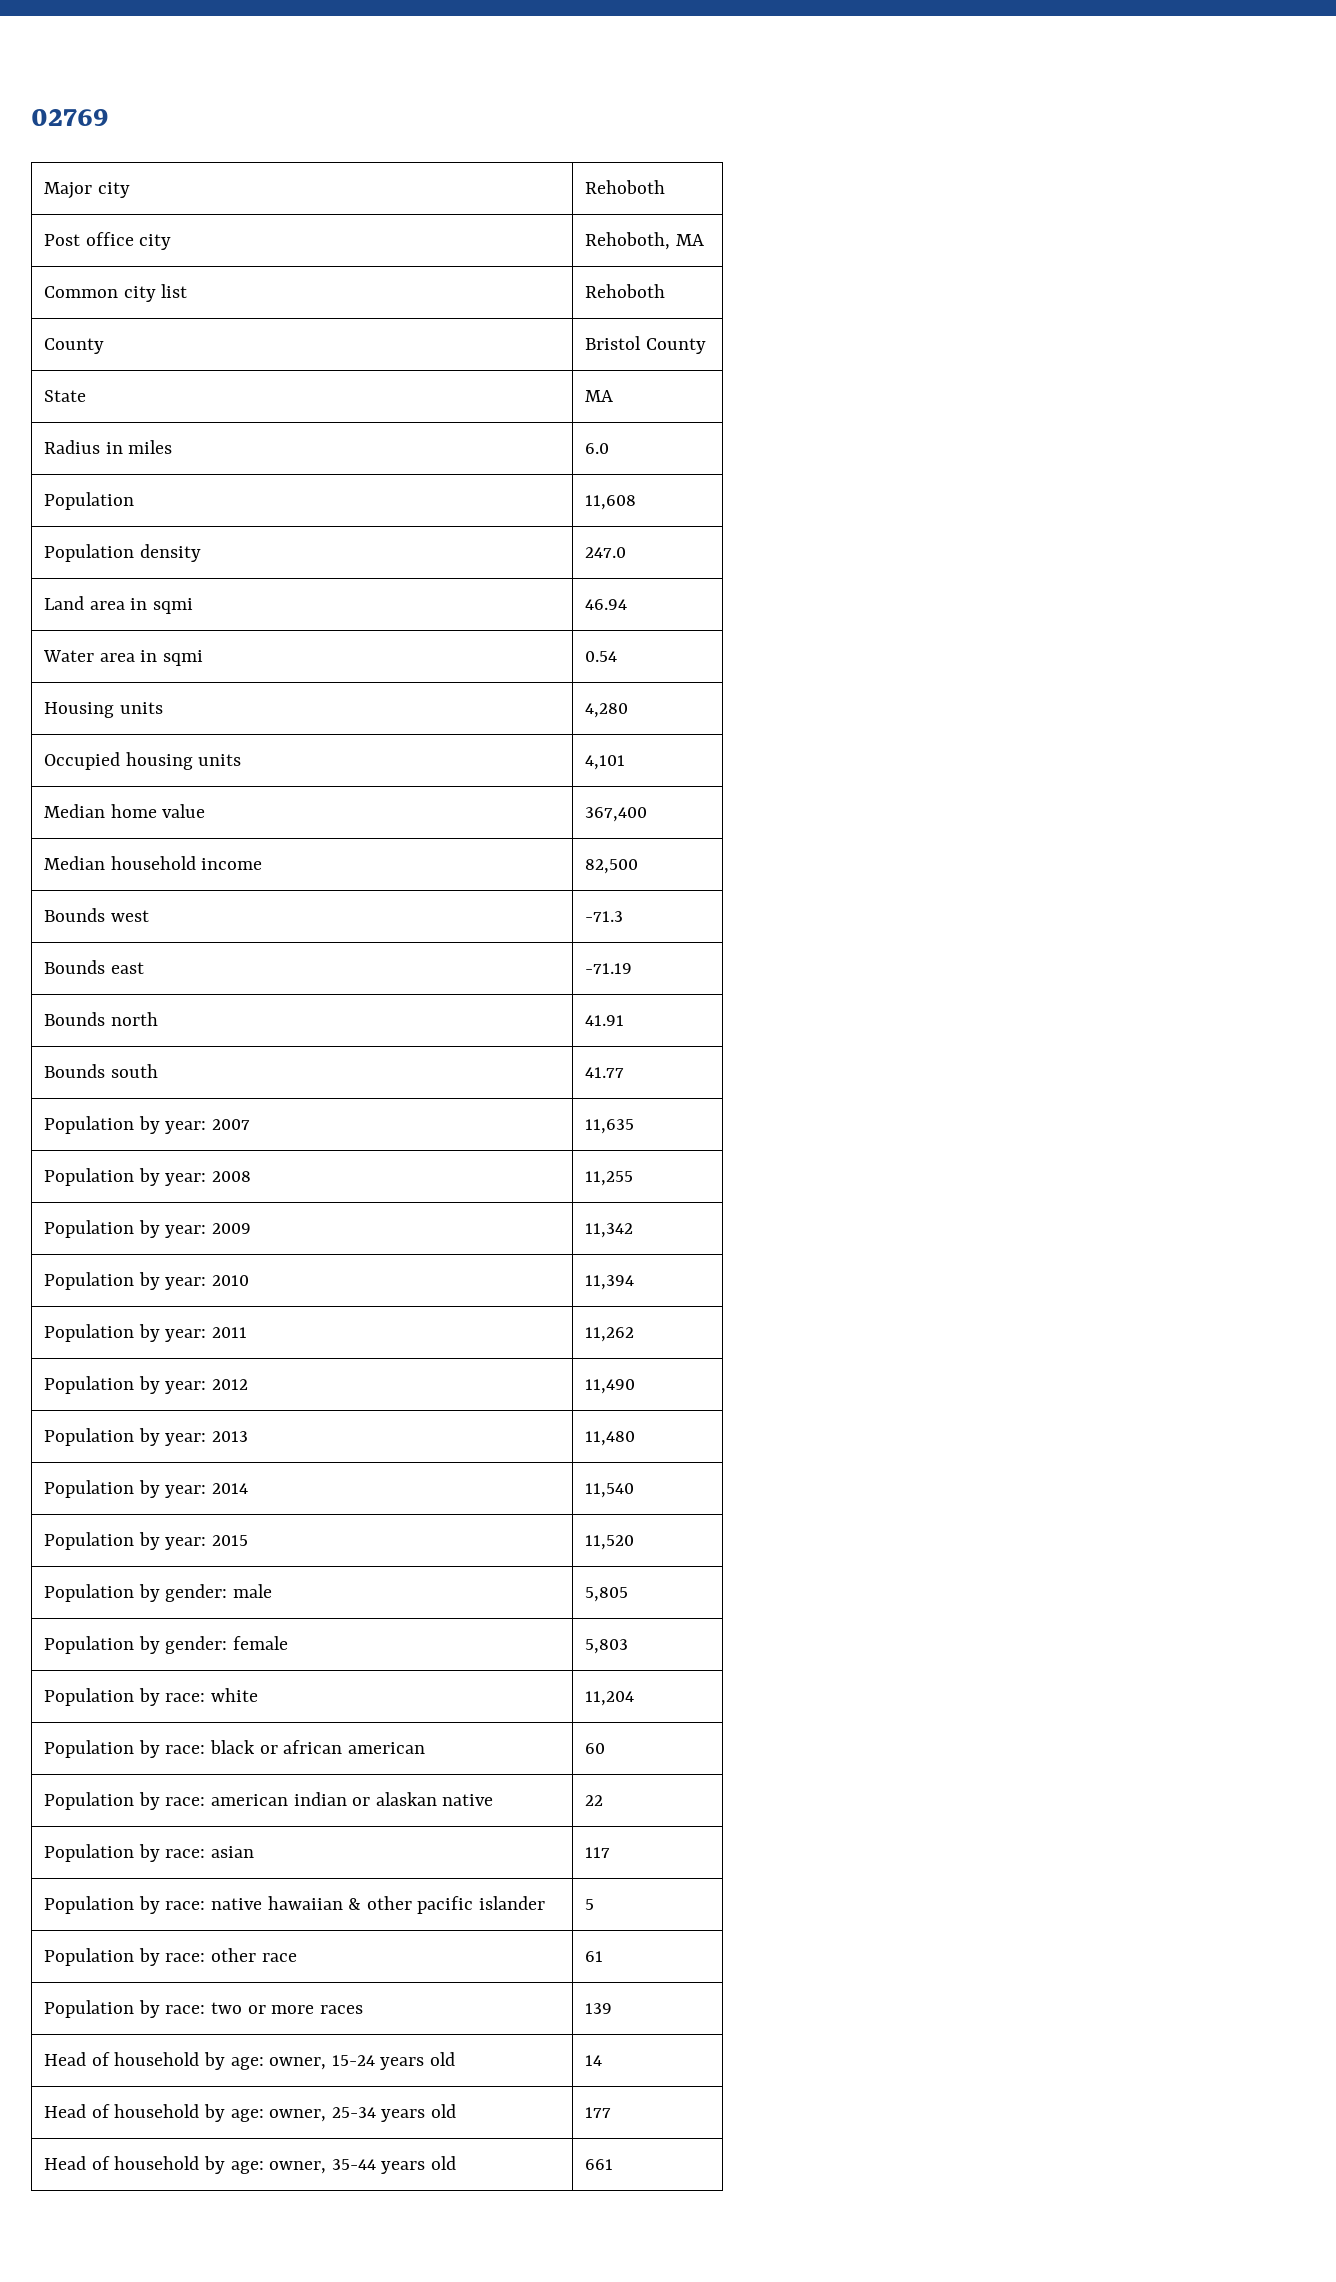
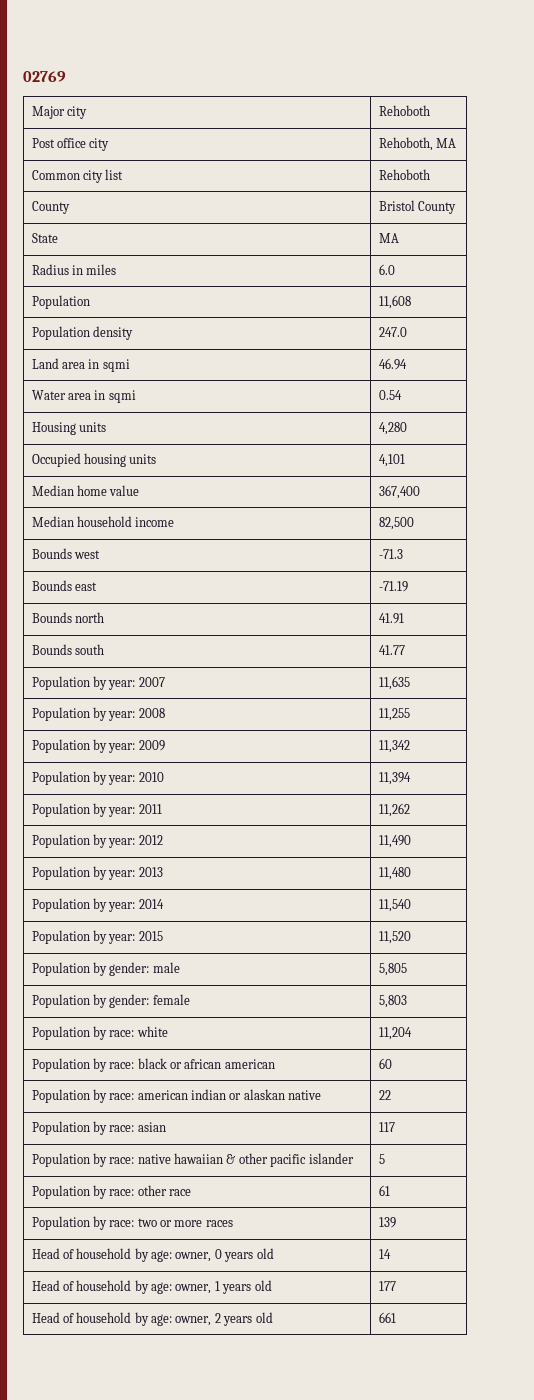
[331,2055,375,2066] 15-24 -> [214,1249,222,1259] 0
[331,2107,376,2118] 25-34 -> [214,1281,220,1291] 1
[331,2159,376,2170] 35-44 -> [214,1313,221,1323] 2

